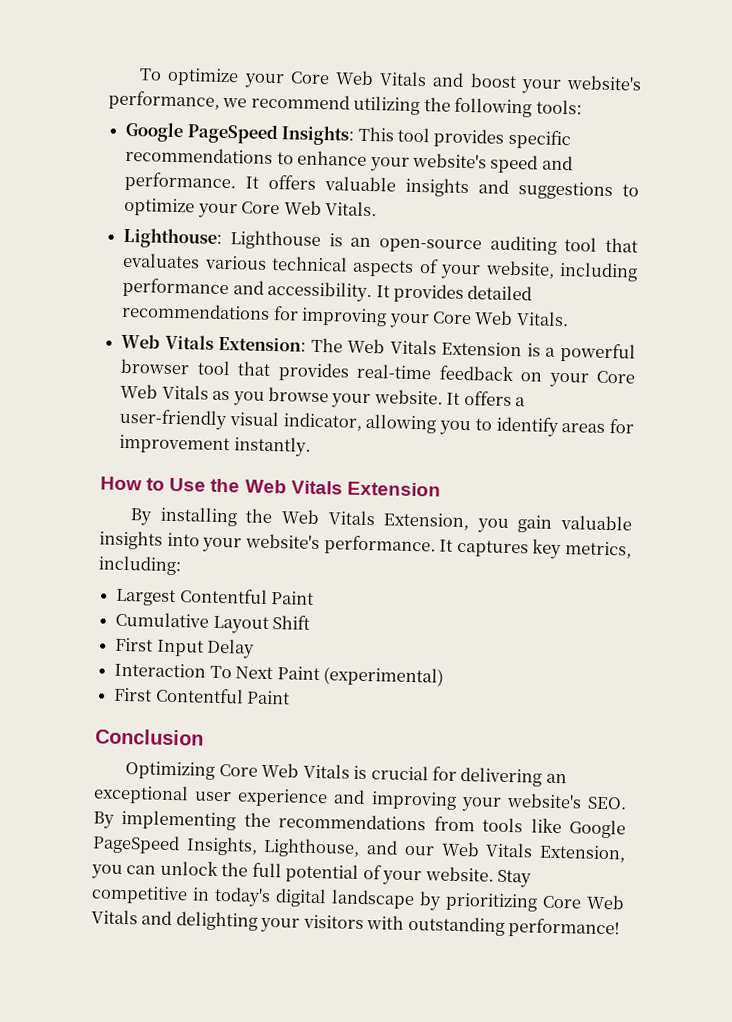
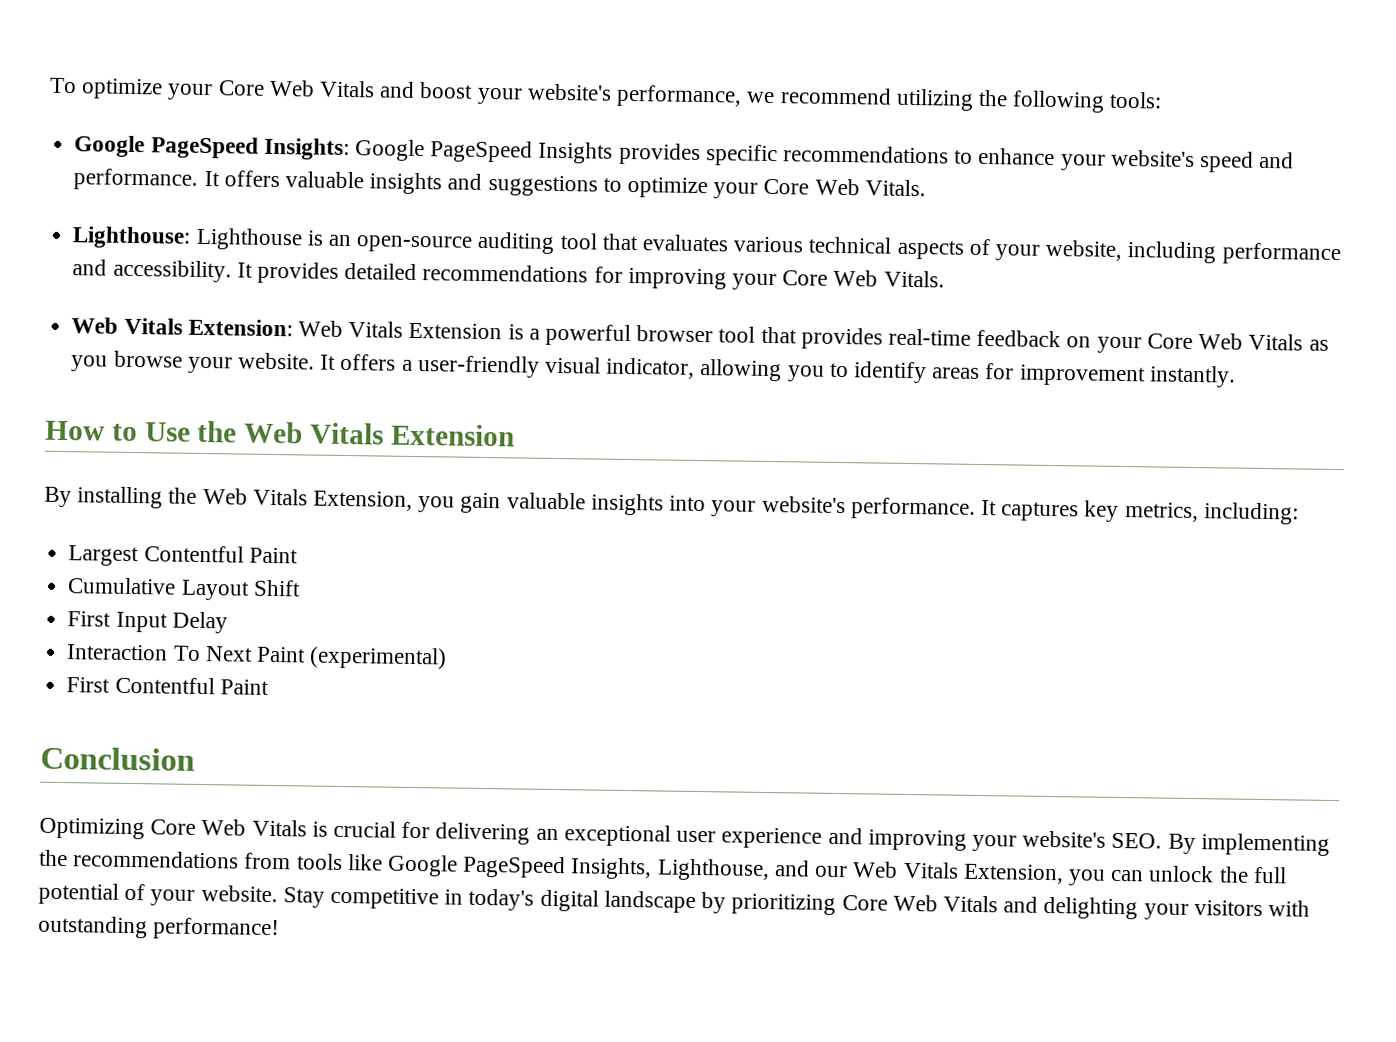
[357,126,430,143] This tool -> [354,139,614,164] Google PageSpeed Insights
[310,337,343,353] The -> (293, 327) none

